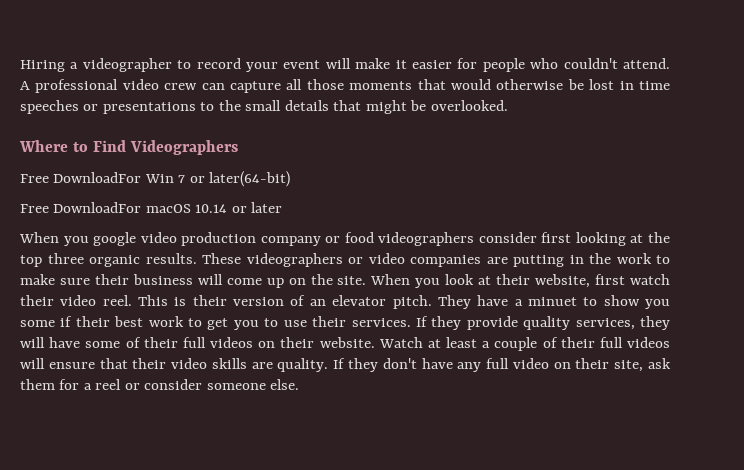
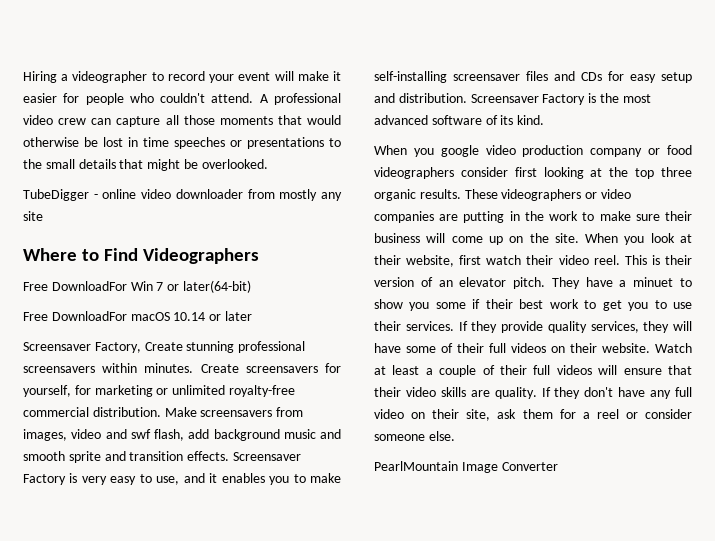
(508, 105) none -> [23,189,343,201] [23,211,43,221] // TubeDigger - online video downloader from mostly any site
(283, 207) none -> [23,341,306,353] [23,363,342,373] [23,385,295,397] [23,407,304,417] [23,429,341,441] [23,451,301,463] [23,473,341,485] [374,71,692,83] [374,93,651,105] [374,115,545,125] // Screensaver Factory, Create stunning professional screensavers within minutes. Create screensavers for yourself, for marketing or unlimited royalty-free commercial distribution. Make screensavers from images, video and swf flash, add background music and smooth sprite and transition effects. Screensaver Factory is very easy to use, and it enables you to make self-installing screensaver files and CDs for easy setup and distribution. Screensaver Factory is the most advanced software of its kind.
(300, 384) none -> [374,461,558,473] // PearlMountain Image Converter

